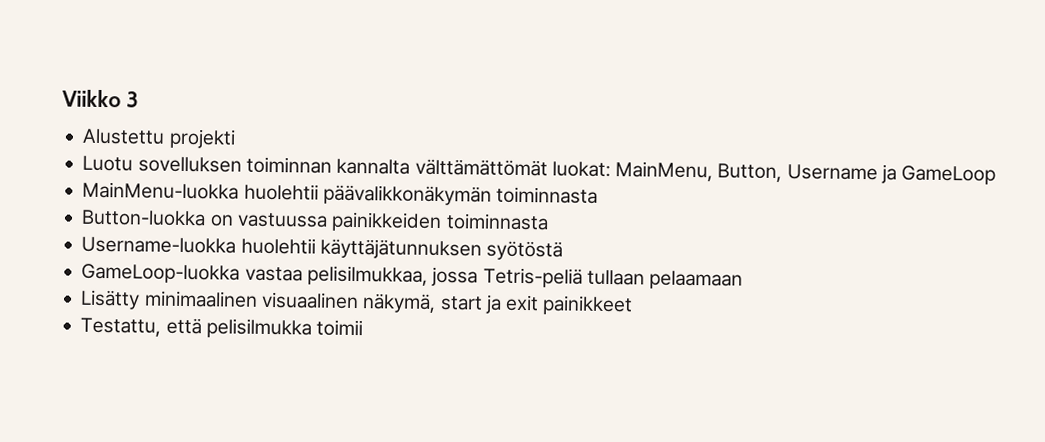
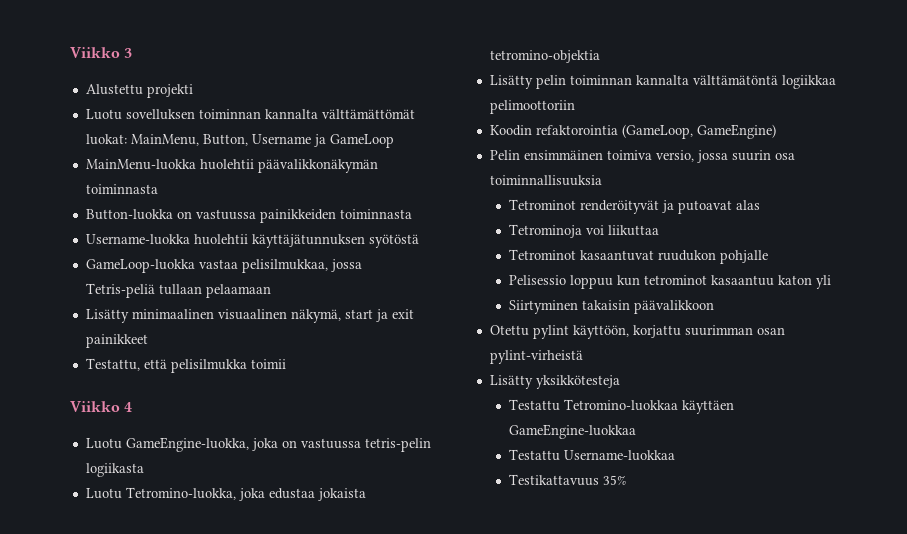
(364, 328) none -> [70,401,133,412] [85,437,431,452] [85,463,144,477] [85,487,366,501] [489,50,600,63] [489,75,836,89] [489,100,575,114] [489,124,776,139] [489,150,795,163] [489,175,602,186] [508,199,760,214] [508,224,659,238] [508,249,768,264] [508,275,831,289] [508,300,714,314] [489,325,785,339] [489,350,583,364] [489,375,620,389] [508,399,734,414] [508,424,636,439] [508,449,675,461] [508,474,626,486] // Viikko 4 // Luotu GameEngine-luokka, joka on vastuussa tetris-pelin logiikasta // Luotu Tetromino-luokka, joka edustaa jokaista tetromino-objektia // Lisätty pelin toiminnan kannalta välttämätöntä logiikkaa pelimoottoriin // Koodin refaktorointia (GameLoop, GameEngine) // Pelin ensimmäinen toimiva versio, jossa suurin osa toiminnallisuuksia // Tetrominot renderöityvät ja putoavat alas // Tetrominoja voi liikuttaa // Tetrominot kasaantuvat ruudukon pohjalle // Pelisessio loppuu kun tetrominot kasaantuu katon yli // Siirtyminen takaisin päävalikkoon // Otettu pylint käyttöön, korjattu suurimman osan pylint-virheistä // Lisätty yksikkötesteja // Testattu Tetromino-luokkaa käyttäen GameEngine-luokkaa // Testattu Username-luokkaa // Testikattavuus 35%

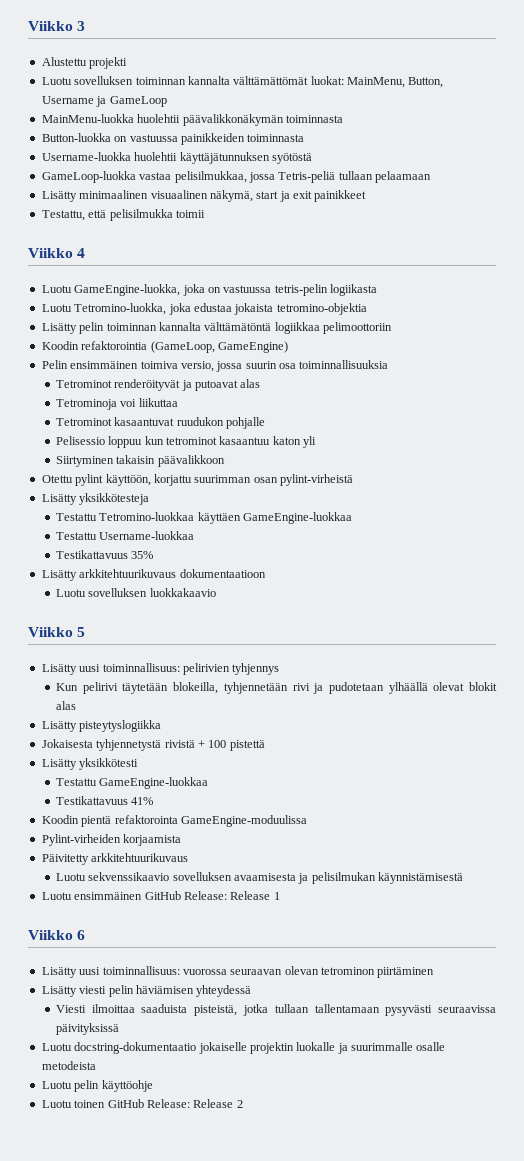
(626, 480) none -> [41,569,266,581] [55,588,216,597] [28,627,86,637] [41,663,280,675] [55,682,497,694] [55,701,76,710] [41,720,162,732] [41,739,265,751] [41,758,139,770] [55,777,209,789] [55,796,154,805] [41,815,307,827] [41,834,182,846] [41,853,189,865] [55,872,464,884] [41,891,280,900] [28,930,86,940] [41,966,435,978] [41,985,252,997] [55,1004,496,1016] [55,1023,119,1035] [41,1042,446,1054] [41,1061,96,1070] [41,1080,153,1092] [41,1099,243,1108] // Lisätty arkkitehtuurikuvaus dokumentaatioon // Luotu sovelluksen luokkakaavio // Viikko 5 // Lisätty uusi toiminnallisuus: pelirivien tyhjennys // Kun pelirivi täytetään blokeilla, tyhjennetään rivi ja pudotetaan ylhäällä olevat blokit alas // Lisätty pisteytyslogiikka // Jokaisesta tyhjennetystä rivistä + 100 pistettä // Lisätty yksikkötesti // Testattu GameEngine-luokkaa // Testikattavuus 41% // Koodin pientä refaktorointa GameEngine-moduulissa // Pylint-virheiden korjaamista // Päivitetty arkkitehtuurikuvaus // Luotu sekvenssikaavio sovelluksen avaamisesta ja pelisilmukan käynnistämisestä // Luotu ensimmäinen GitHub Release: Release 1 // Viikko 6 // Lisätty uusi toiminnallisuus: vuorossa seuraavan olevan tetrominon piirtäminen // Lisätty viesti pelin häviämisen yhteydessä // Viesti ilmoittaa saaduista pisteistä, jotka tullaan tallentamaan pysyvästi seuraavissa päivityksissä // Luotu docstring-dokumentaatio jokaiselle projektin luokalle ja suurimmalle osalle metodeista // Luotu pelin käyttöohje // Luotu toinen GitHub Release: Release 2

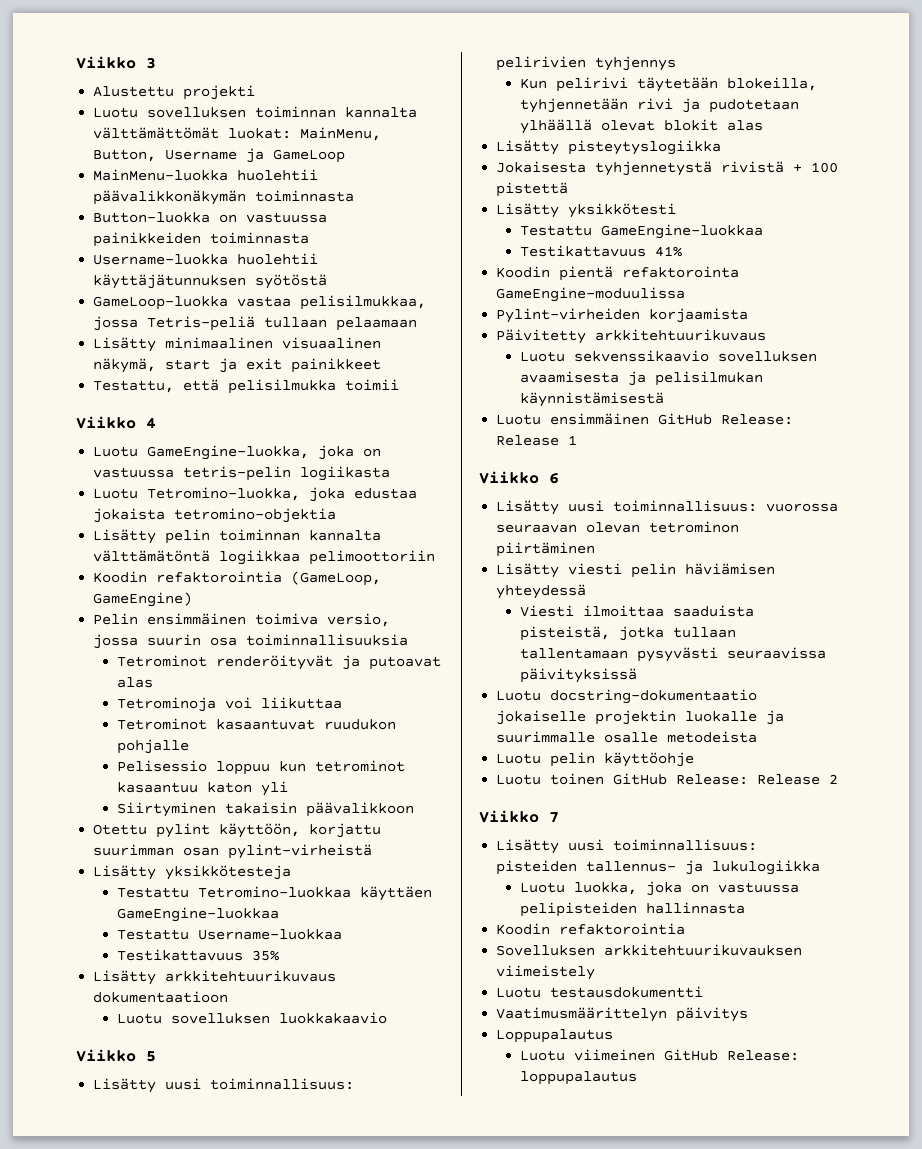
(243, 1104) none -> [479,810,559,823] [496,839,758,854] [496,860,821,875] [519,881,799,896] [519,902,745,917] [496,923,686,935] [496,944,803,956] [496,965,596,980] [496,986,704,998] [496,1007,749,1022] [496,1029,614,1043] [519,1049,799,1061] [519,1071,637,1085] // Viikko 7 // Lisätty uusi toiminnallisuus: pisteiden tallennus- ja lukulogiikka // Luotu luokka, joka on vastuussa pelipisteiden hallinnasta // Koodin refaktorointia // Sovelluksen arkkitehtuurikuvauksen viimeistely // Luotu testausdokumentti // Vaatimusmäärittelyn päivitys // Loppupalautus // Luotu viimeinen GitHub Release: loppupalautus

